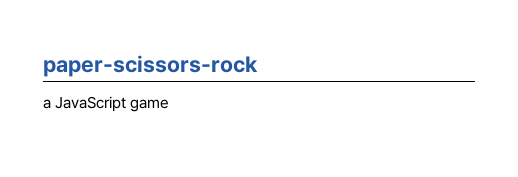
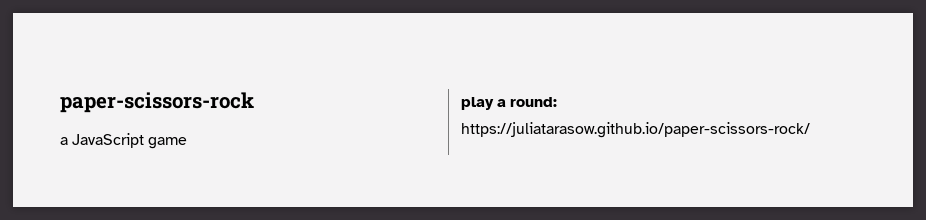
(170, 105) none -> [461,97,558,110] [461,122,810,138] // play a round: https://juliatarasow.github.io/paper-scissors-rock/

